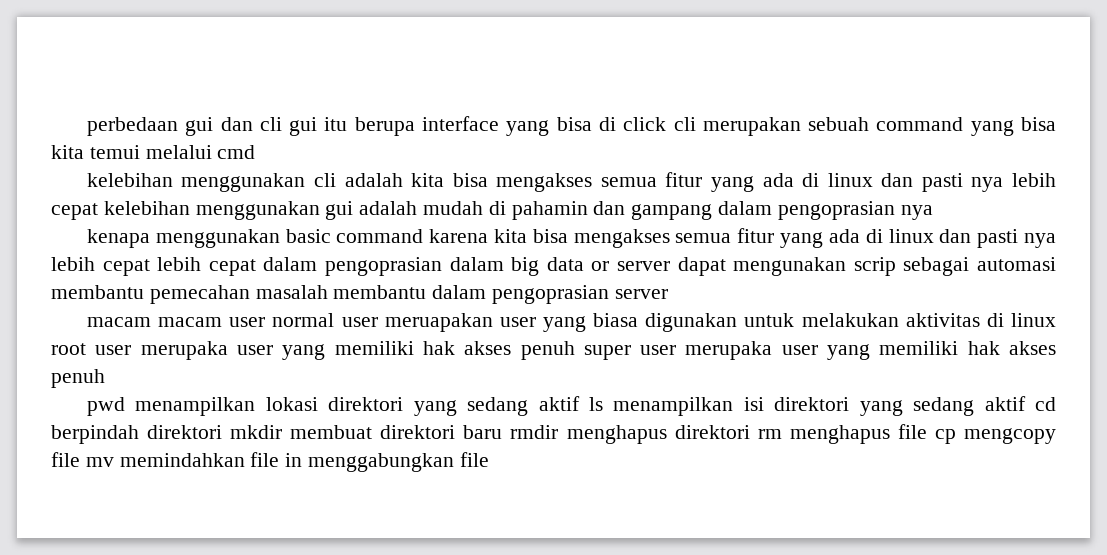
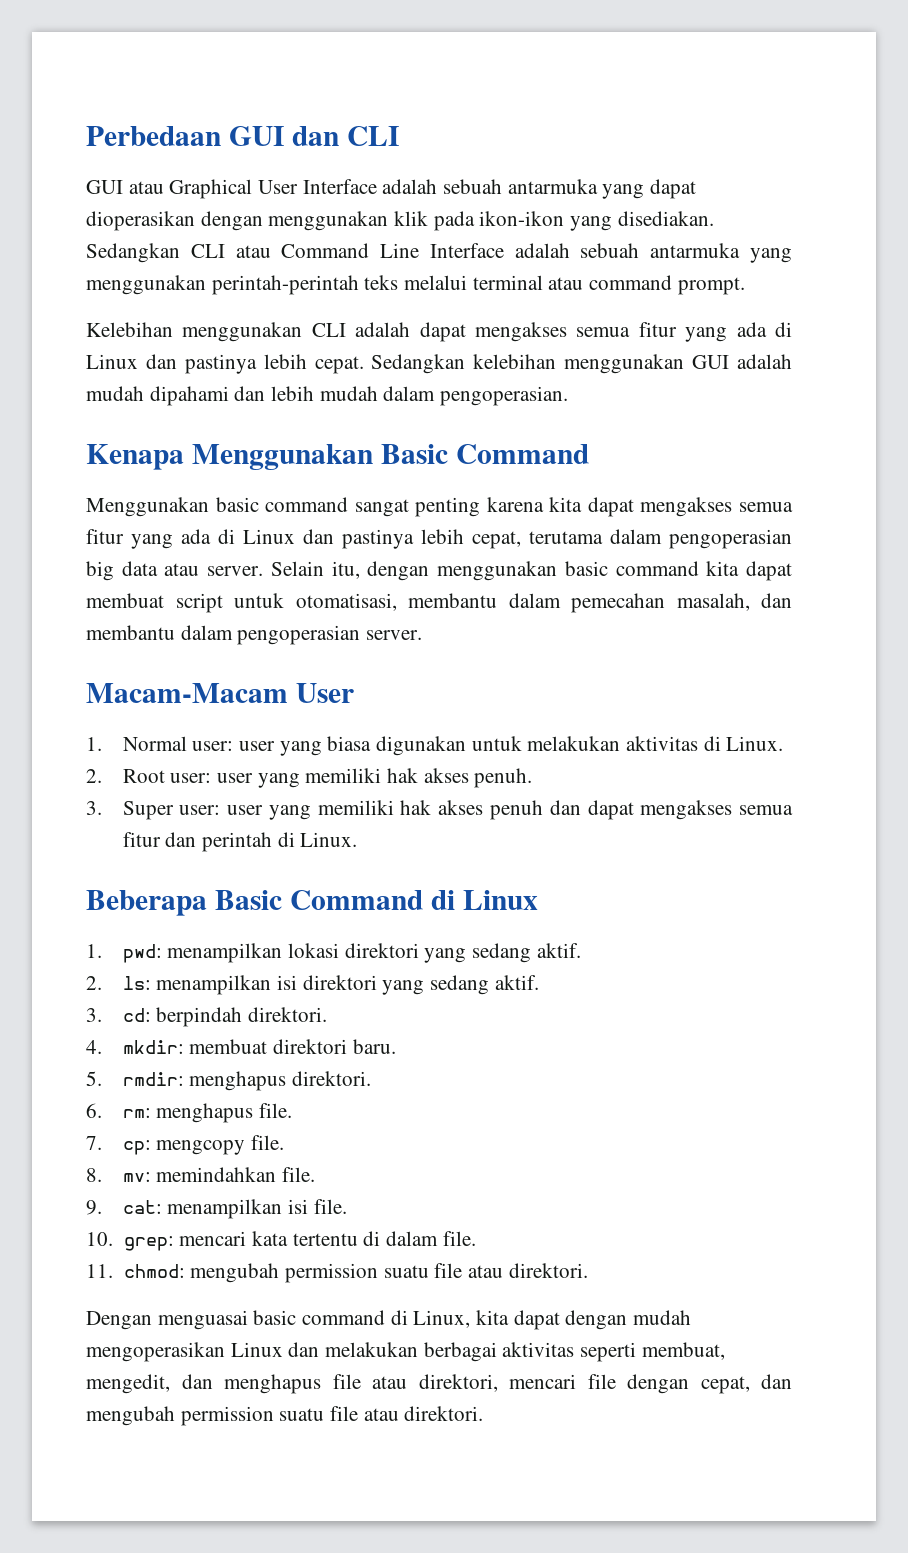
[86,116,1056,136] [51,145,256,159] [86,172,1056,192] [51,201,354,220] perbedaan gui dan cli gui itu berupa interface yang bisa di click cli merupakan sebuah command yang bisa kita temui melalui cmd // kelebihan menggunakan cli adalah kita bisa mengakses semua fitur yang ada di linux dan pasti nya lebih cepat kelebihan menggunakan gui -> [86,126,399,146] [86,179,697,199] [86,211,714,231] [86,243,792,263] [86,275,745,295] [86,322,792,342] [86,354,730,374] Perbedaan GUI dan CLI // GUI atau Graphical User Interface adalah sebuah antarmuka yang dapat dioperasikan dengan menggunakan klik pada ikon-ikon yang disediakan. Sedangkan CLI atau Command Line Interface adalah sebuah antarmuka yang menggunakan perintah-perintah teks melalui terminal atau command prompt. // Kelebihan menggunakan CLI adalah dapat mengakses semua fitur yang ada di Linux dan pastinya lebih cepat. Sedangkan kelebihan menggunakan GUI
[488,201,933,220] [86,229,424,248] di pahamin dan gampang dalam pengoprasian nya // kenapa menggunakan basic command -> [149,386,569,406] [86,444,589,470] [86,497,481,517] dipahami dan lebih mudah dalam pengoperasian. // Kenapa Menggunakan Basic Command // Menggunakan basic command sangat penting
[532,228,1056,248] [51,257,1057,276] [51,285,668,304] [86,313,493,332] bisa mengakses semua fitur yang ada di linux dan pasti nya lebih cepat lebih cepat dalam pengoprasian dalam big data or server dapat mengunakan scrip sebagai automasi membantu pemecahan masalah membantu dalam pengoprasian server // macam macam user normal user meruapakan -> [587,497,793,517] [86,529,792,549] [86,561,793,581] [86,593,792,613] [86,625,423,645] [86,683,354,703] [86,736,234,751] dapat mengakses semua fitur yang ada di Linux dan pastinya lebih cepat, terutama dalam pengoperasian big data atau server. Selain itu, dengan menggunakan basic command kita dapat membuat script untuk otomatisasi, membantu dalam pemecahan masalah, dan membantu dalam pengoperasian server. // Macam-Macam User // 1. Normal user:
[1011,313,1057,327] [51,341,1056,360] [51,369,105,388] [86,397,125,416] linux root user merupaka user yang memiliki hak akses penuh super user merupaka user yang memiliki hak akses penuh // pwd -> [726,736,784,751] [86,768,533,788] [86,800,793,820] [122,832,358,852] [86,890,538,916] [86,944,162,963] Linux. // 2. Root user: user yang memiliki hak akses penuh. // 3. Super user: user yang memiliki hak akses penuh dan dapat mengakses semua fitur dan perintah di Linux. // Beberapa Basic Command di Linux // 1. pwd:
[538,396,603,411] aktif ls -> [536,943,581,958] [86,976,151,990] aktif. // 2. ls:
[984,396,1056,411] [51,424,1056,444] [51,452,489,472] aktif cd berpindah direktori mkdir membuat direktori baru rmdir menghapus direktori rm menghapus file cp mengcopy file mv memindahkan file in menggabungkan file -> [494,975,539,990] [86,1007,328,1027] [86,1039,396,1054] [86,1071,372,1091] [86,1103,293,1123] [86,1135,285,1155] [86,1167,316,1182] [86,1199,347,1219] [86,1231,476,1251] [86,1263,588,1283] [86,1310,692,1330] [86,1342,725,1362] [86,1374,792,1394] [86,1406,484,1426] aktif. // 3. cd: berpindah direktori. // 4. mkdir: membuat direktori baru. // 5. rmdir: menghapus direktori. // 6. rm: menghapus file. // 7. cp: mengcopy file. // 8. mv: memindahkan file. // 9. cat: menampilkan isi file. // 10. grep: mencari kata tertentu di dalam file. // 11. chmod: mengubah permission suatu file atau direktori. // Dengan menguasai basic command di Linux, kita dapat dengan mudah mengoperasikan Linux dan melakukan berbagai aktivitas seperti membuat, mengedit, dan menghapus file atau direktori, mencari file dengan cepat, dan mengubah permission suatu file atau direktori.

